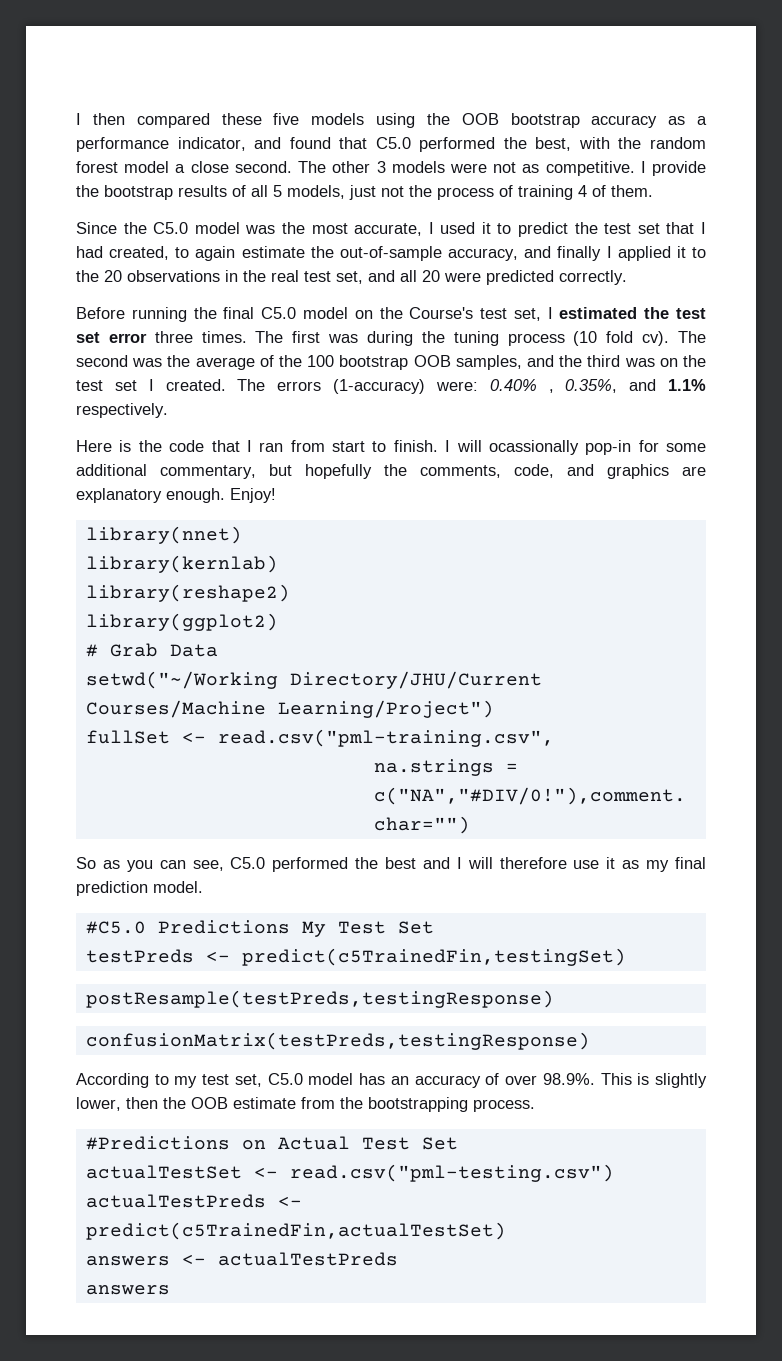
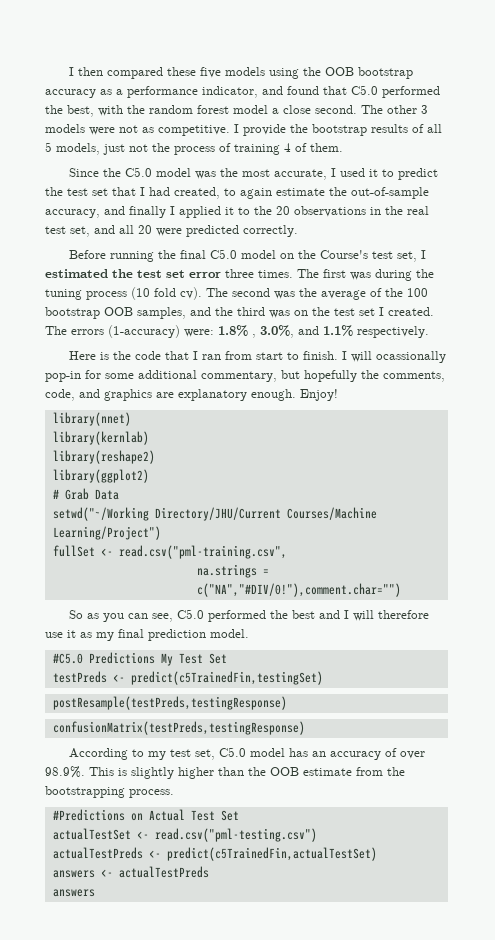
[489,379,618,393] 0.40% , 0.35%, -> [218,325,294,338] 1.8% , 3.0%,
[76,1097,158,1111] lower, then -> [178,767,244,779] higher than

